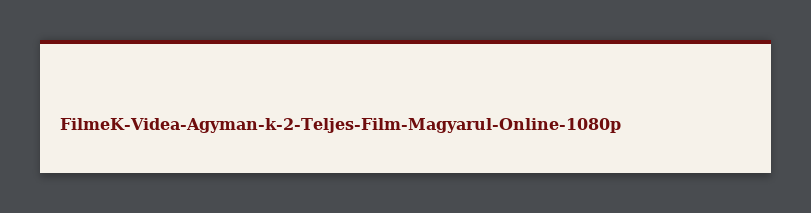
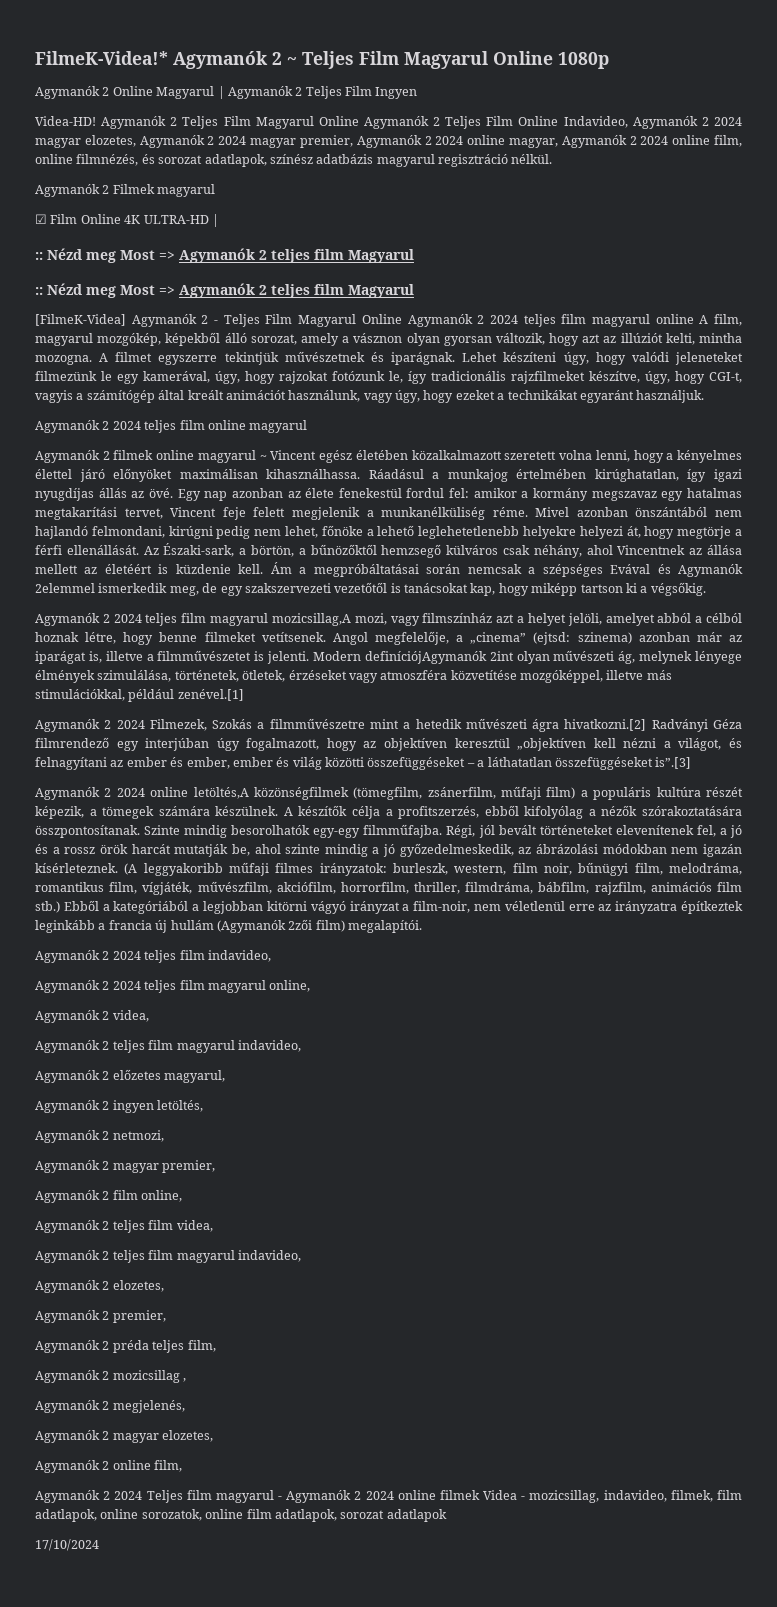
[60,118,621,133] FilmeK-Videa-Agyman-k-2-Teljes-Film-Magyarul-Online-1080p -> [35,51,609,69] [35,86,418,99] [35,116,742,129] [35,135,742,148] [35,154,553,167] [35,184,216,197] [35,214,219,227] [35,248,414,263] [35,283,414,298] [35,314,742,327] [35,332,742,346] [35,351,744,365] [35,371,742,384] [35,390,705,403] [35,420,308,433] [35,450,743,463] [35,468,742,482] [35,488,742,501] [35,507,743,520] [35,525,742,539] [35,543,742,558] [35,562,743,577] [35,582,706,596] [35,613,743,626] [35,631,742,645] [35,650,742,664] [35,670,672,683] [35,689,244,702] [35,718,743,732] [35,737,742,751] [35,757,692,770] [35,786,743,800] [35,805,742,819] [35,824,743,838] [35,843,742,857] [35,862,743,876] [35,881,742,895] [35,900,743,914] [35,919,422,933] [35,950,271,963] [35,980,311,993] [35,1010,149,1023] [35,1040,301,1053] [35,1069,226,1083] [35,1100,204,1113] [35,1130,164,1143] [35,1160,216,1173] [35,1190,183,1203] [35,1220,213,1233] [35,1250,301,1263] [35,1280,164,1293] [35,1310,166,1323] [35,1340,216,1353] [35,1370,187,1383] [35,1400,185,1413] [35,1430,214,1443] [35,1460,183,1473] [35,1490,742,1503] [35,1509,447,1522] [35,1539,99,1551] FilmeK-Videa!* Agymanók 2 ~ Teljes Film Magyarul Online 1080p // Agymanók 2 Online Magyarul | Agymanók 2 Teljes Film Ingyen // Videa-HD! Agymanók 2 Teljes Film Magyarul Online Agymanók 2 Teljes Film Online Indavideo, Agymanók 2 2024 magyar elozetes, Agymanók 2 2024 magyar premier, Agymanók 2 2024 online magyar, Agymanók 2 2024 online film, online filmnézés, és sorozat adatlapok, színész adatbázis magyarul regisztráció nélkül. // Agymanók 2 Filmek magyarul // ☑ Film Online 4K ULTRA-HD | // :: Nézd meg Most => Agymanók 2 teljes film Magyarul // :: Nézd meg Most => Agymanók 2 teljes film Magyarul // [FilmeK-Videa] Agymanók 2 - Teljes Film Magyarul Online Agymanók 2 2024 teljes film magyarul online A film, magyarul mozgókép, képekből álló sorozat, amely a vásznon olyan gyorsan változik, hogy azt az illúziót kelti, mintha mozogna. A filmet egyszerre tekintjük művészetnek és iparágnak. Lehet készíteni úgy, hogy valódi jeleneteket filmezünk le egy kamerával, úgy, hogy rajzokat fotózunk le, így tradicionális rajzfilmeket készítve, úgy, hogy CGI-t, vagyis a számítógép által kreált animációt használunk, vagy úgy, hogy ezeket a technikákat egyaránt használjuk. // Agymanók 2 2024 teljes film online magyarul // Agymanók 2 filmek online magyarul ~ Vincent egész életében közalkalmazott szeretett volna lenni, hogy a kényelmes élettel járó előnyöket maximálisan kihasználhassa. Ráadásul a munkajog értelmében kirúghatatlan, így igazi nyugdíjas állás az övé. Egy nap azonban az élete fenekestül fordul fel: amikor a kormány megszavaz egy hatalmas megtakarítási tervet, Vincent feje felett megjelenik a munkanélküliség réme. Mivel azonban önszántából nem hajlandó felmondani, kirúgni pedig nem lehet, főnöke a lehető leglehetetlenebb helyekre helyezi át, hogy megtörje a férfi ellenállását. Az Északi-sark, a börtön, a bűnözőktől hemzsegő külváros csak néhány, ahol Vincentnek az állása mellett az életéért is küzdenie kell. Ám a megpróbáltatásai során nemcsak a szépséges Evával és Agymanók 2elemmel ismerkedik meg, de egy szakszervezeti vezetőtől is tanácsokat kap, hogy miképp tartson ki a végsőkig. // Agymanók 2 2024 teljes film magyarul mozicsillag,A mozi, vagy filmszínház azt a helyet jelöli, amelyet abból a célból hoznak létre, hogy benne filmeket vetítsenek. Angol megfelelője, a „cinema” (ejtsd: szinema) azonban már az iparágat is, illetve a filmművészetet is jelenti. Modern definíciójAgymanók 2int olyan művészeti ág, melynek lényege élmények szimulálása, történetek, ötletek, érzéseket vagy atmoszféra közvetítése mozgóképpel, illetve más stimulációkkal, például zenével.[1] // Agymanók 2 2024 Filmezek, Szokás a filmművészetre mint a hetedik művészeti ágra hivatkozni.[2] Radványi Géza filmrendező egy interjúban úgy fogalmazott, hogy az objektíven keresztül „objektíven kell nézni a világot, és felnagyítani az ember és ember, ember és világ közötti összefüggéseket – a láthatatlan összefüggéseket is”.[3] // Agymanók 2 2024 online letöltés,A közönségfilmek (tömegfilm, zsánerfilm, műfaji film) a populáris kultúra részét képezik, a tömegek számára készülnek. A készítők célja a profitszerzés, ebből kifolyólag a nézők szórakoztatására összpontosítanak. Szinte mindig besorolhatók egy-egy filmműfajba. Régi, jól bevált történeteket elevenítenek fel, a jó és a rossz örök harcát mutatják be, ahol szinte mindig a jó győzedelmeskedik, az ábrázolási módokban nem igazán kísérleteznek. (A leggyakoribb műfaji filmes irányzatok: burleszk, western, film noir, bűnügyi film, melodráma, romantikus film, vígjáték, művészfilm, akciófilm, horrorfilm, thriller, filmdráma, bábfilm, rajzfilm, animációs film stb.) Ebből a kategóriából a legjobban kitörni vágyó irányzat a film-noir, nem véletlenül erre az irányzatra építkeztek leginkább a francia új hullám (Agymanók 2zői film) megalapítói. // Agymanók 2 2024 teljes film indavideo, // Agymanók 2 2024 teljes film magyarul online, // Agymanók 2 videa, // Agymanók 2 teljes film magyarul indavideo, // Agymanók 2 előzetes magyarul, // Agymanók 2 ingyen letöltés, // Agymanók 2 netmozi, // Agymanók 2 magyar premier, // Agymanók 2 film online, // Agymanók 2 teljes film videa, // Agymanók 2 teljes film magyarul indavideo, // Agymanók 2 elozetes, // Agymanók 2 premier, // Agymanók 2 préda teljes film, // Agymanók 2 mozicsillag , // Agymanók 2 megjelenés, // Agymanók 2 magyar elozetes, // Agymanók 2 online film, // Agymanók 2 2024 Teljes film magyarul - Agymanók 2 2024 online filmek Videa - mozicsillag, indavideo, filmek, film adatlapok, online sorozatok, online film adatlapok, sorozat adatlapok // 17/10/2024

